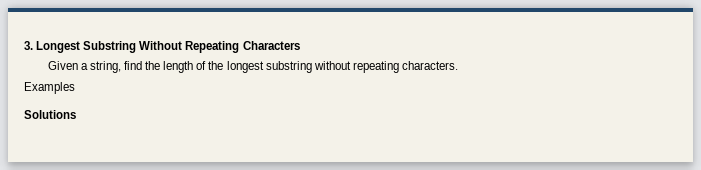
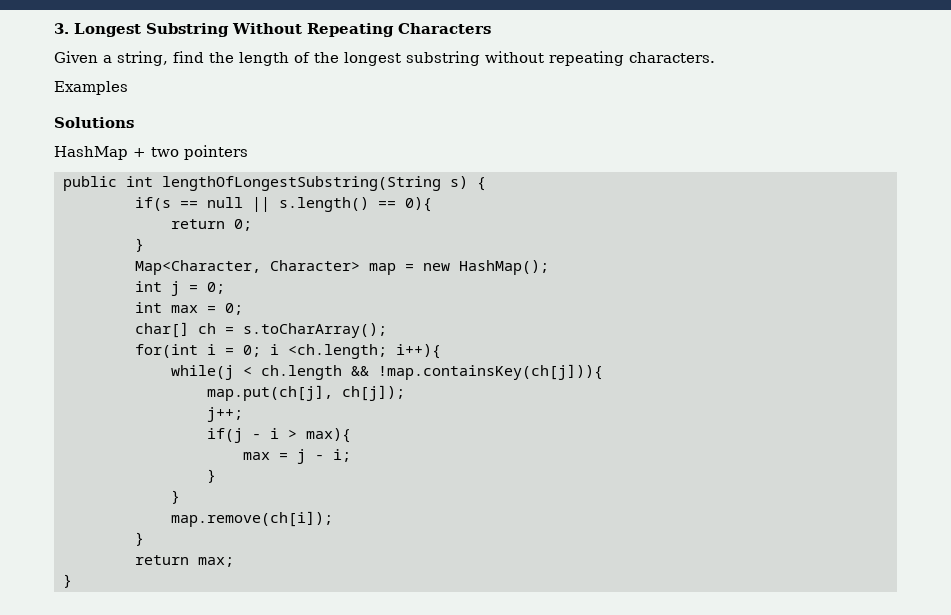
(76, 114) none -> [54,145,248,160] [63,176,486,191] [135,197,432,212] [171,219,252,231] [135,238,144,252] [135,260,549,275] [135,281,225,296] [135,302,243,315] [135,322,387,338] [135,344,441,359] [171,364,603,380] [207,385,405,401] [207,407,243,422] [207,428,351,443] [243,449,351,464] [207,469,216,483] [171,490,180,504] [171,511,333,527] [135,532,144,546] [135,555,234,567] [63,574,72,588] // HashMap + two pointers // public int lengthOfLongestSubstring(String s) { // if(s == null || s.length() == 0){ // return 0; // } // Map<Character, Character> map = new HashMap(); // int j = 0; // int max = 0; // char[] ch = s.toCharArray(); // for(int i = 0; i <ch.length; i++){ // while(j < ch.length && !map.containsKey(ch[j])){ // map.put(ch[j], ch[j]); // j++; // if(j - i > max){ // max = j - i; // } // } // map.remove(ch[i]); // } // return max; // }

